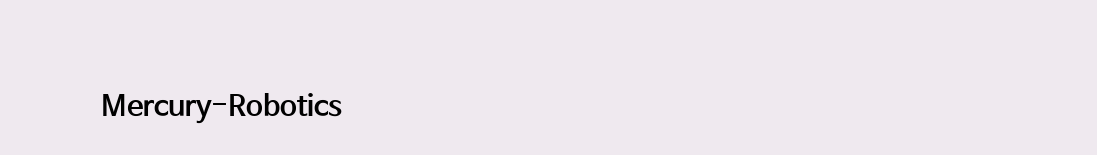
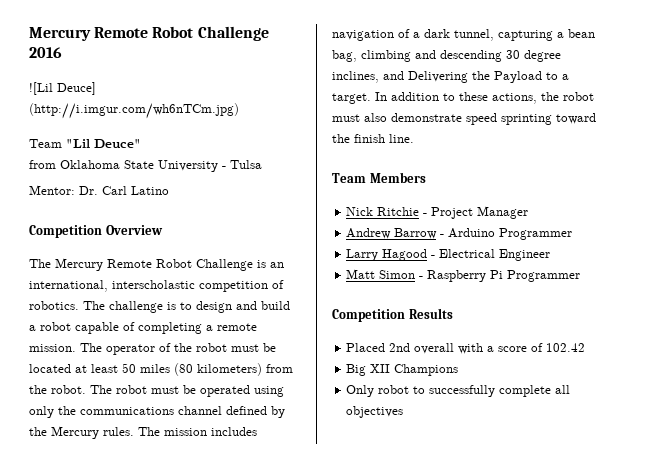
[101,93,342,124] Mercury-Robotics -> [29,26,269,41] [29,47,62,58] [29,82,96,95] [29,103,239,119] [29,139,141,148] [29,160,262,172] [29,185,169,195] [29,225,163,238] [29,258,284,271] [29,280,284,292] [29,301,290,313] [29,322,257,334] [29,343,276,355] [29,363,293,376] [29,385,284,397] [29,406,285,418] [29,426,257,439] [332,29,595,41] [332,50,561,62] [332,71,569,83] [332,92,594,104] [332,113,596,125] [332,134,414,143] [332,172,426,183] [346,206,529,219] [346,228,573,240] [346,249,551,261] [346,269,581,282] [332,308,453,322] [346,343,586,354] [346,364,459,376] [346,385,571,397] [346,406,404,418] Mercury Remote Robot Challenge 2016 // ![Lil Deuce] (http://i.imgur.com/wh6nTCm.jpg) // Team "Lil Deuce" // from Oklahoma State University - Tulsa // Mentor: Dr. Carl Latino // Competition Overview // The Mercury Remote Robot Challenge is an international, interscholastic competition of robotics. The challenge is to design and build a robot capable of completing a remote mission. The operator of the robot must be located at least 50 miles (80 kilometers) from the robot. The robot must be operated using only the communications channel defined by the Mercury rules. The mission includes navigation of a dark tunnel, capturing a bean bag, climbing and descending 30 degree inclines, and Delivering the Payload to a target. In addition to these actions, the robot must also demonstrate speed sprinting toward the finish line. // Team Members // Nick Ritchie - Project Manager // Andrew Barrow - Arduino Programmer // Larry Hagood - Electrical Engineer // Matt Simon - Raspberry Pi Programmer // Competition Results // Placed 2nd overall with a score of 102.42 // Big XII Champions // Only robot to successfully complete all objectives

